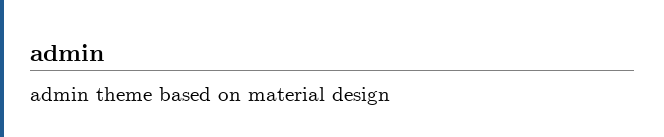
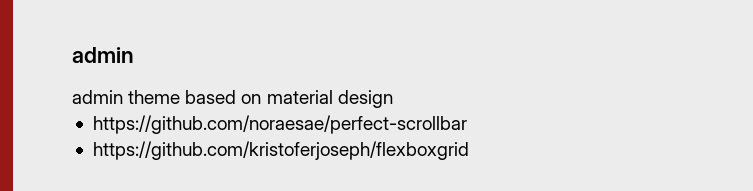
(390, 96) none -> [92,115,467,134] [92,141,469,160] // https://github.com/noraesae/perfect-scrollbar // https://github.com/kristoferjoseph/flexboxgrid

